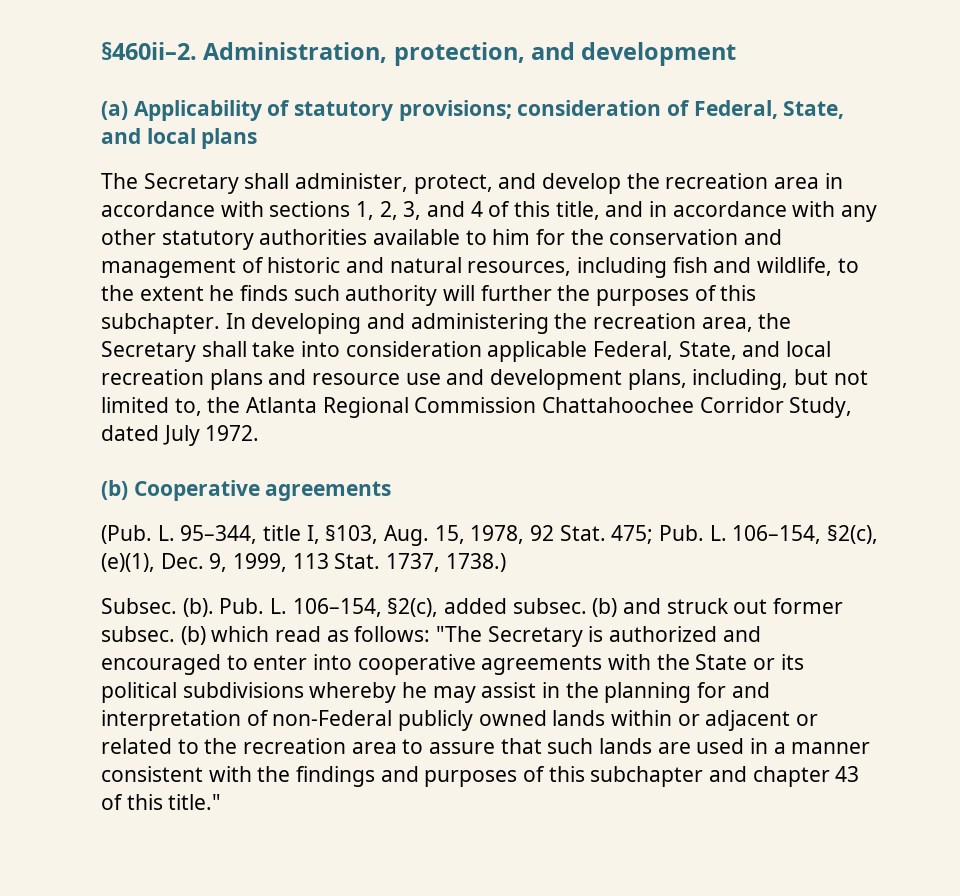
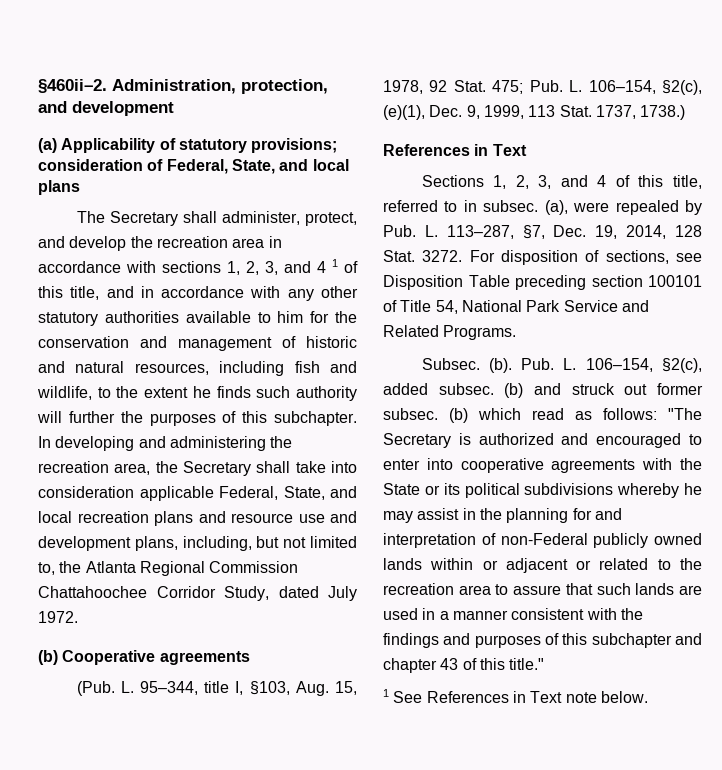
(483, 209) none -> [332,259,338,267] 1
(506, 562) none -> [383,144,527,156] [421,175,702,189] [383,200,702,215] [383,225,702,239] [383,250,702,265] [383,275,702,290] [383,300,649,314] [383,325,517,340] // References in Text // Sections 1, 2, 3, and 4 of this title, referred to in subsec. (a), were repealed by Pub. L. 113–287, §7, Dec. 19, 2014, 128 Stat. 3272. For disposition of sections, see Disposition Table preceding section 100101 of Title 54, National Park Service and Related Programs.
(222, 802) none -> [383,689,648,703] // 1 See References in Text note below.

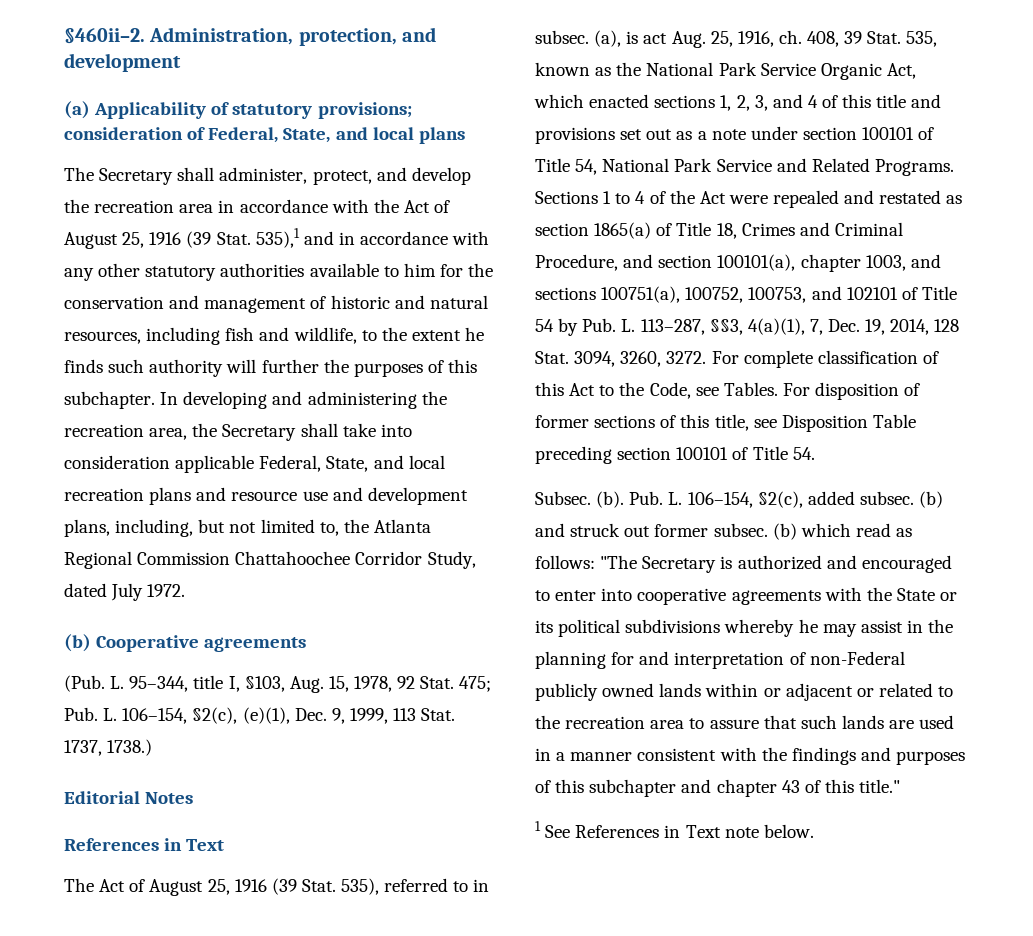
[162,259,358,275] [38,286,100,300] sections 1, 2, 3, and 4 1 of this title, -> [373,199,451,213] [64,228,300,249] the Act of August 25, 1916 (39 Stat. 535),1
(686, 112) none -> [64,791,194,804] // Editorial Notes
[421,175,484,187] Sections -> [64,878,490,896] [535,30,938,48] [535,62,916,80] [534,94,716,108] The Act of August 25, 1916 (39 Stat. 535), referred to in subsec. (a), is act Aug. 25, 1916, ch. 408, 39 Stat. 535, known as the National Park Service Organic Act, which enacted sections
[673,175,702,189] [383,200,702,215] [383,225,702,239] [383,250,702,265] [383,275,586,290] title, referred to in subsec. (a), were repealed by Pub. L. 113–287, §7, Dec. 19, 2014, 128 Stat. 3272. For disposition of sections, see Disposition Table preceding -> [876,94,942,108] [535,126,798,144] title and provisions set out as a note under
(517, 332) none -> [535,190,963,208] [535,222,903,239] [535,254,941,272] [535,286,957,303] [535,318,960,336] [535,350,939,368] [535,382,921,400] [535,414,916,432] [535,446,815,464] Sections 1 to 4 of the Act were repealed and restated as section 1865(a) of Title 18, Crimes and Criminal Procedure, and section 100101(a), chapter 1003, and sections 100751(a), 100752, 100753, and 102101 of Title 54 by Pub. L. 113–287, §§3, 4(a)(1), 7, Dec. 19, 2014, 128 Stat. 3094, 3260, 3272. For complete classification of this Act to the Code, see Tables. For disposition of former sections of this title, see Disposition Table preceding section 100101 of Title 54.

